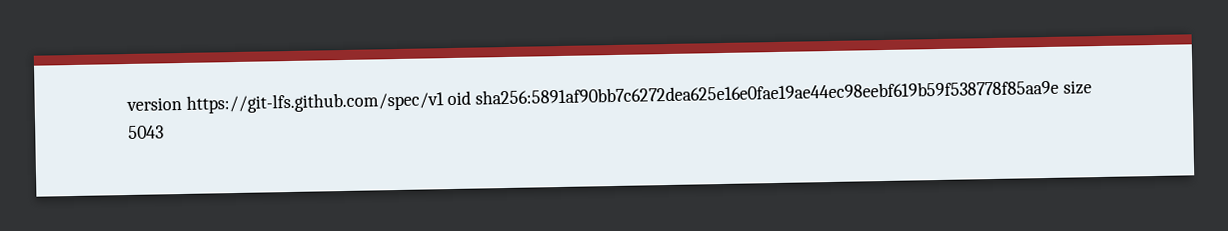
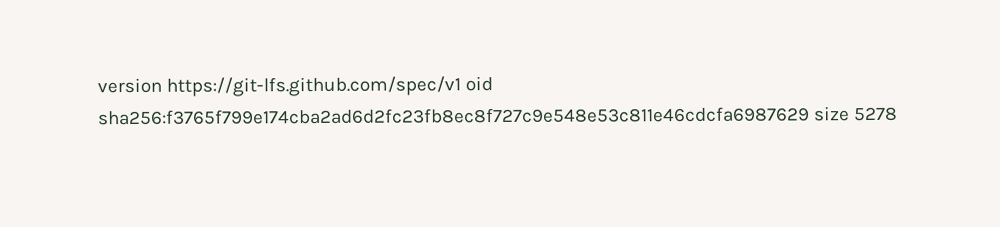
[475,79,1092,105] [128,125,164,139] sha256:5891af90bb7c6272dea625e16e0fae19ae44ec98eebf619b59f538778f85aa9e size 5043 -> [97,106,899,126] sha256:f3765f799e174cba2ad6d2fc23fb8ec8f727c9e548e53c811e46cdcfa6987629 size 5278

